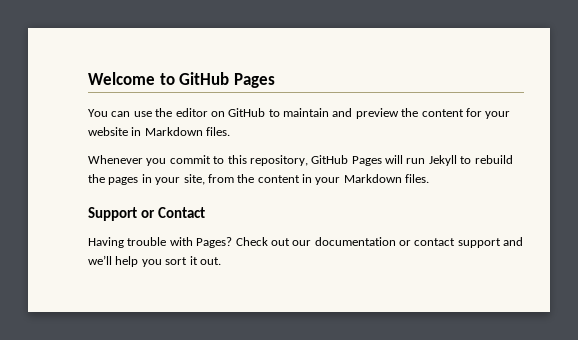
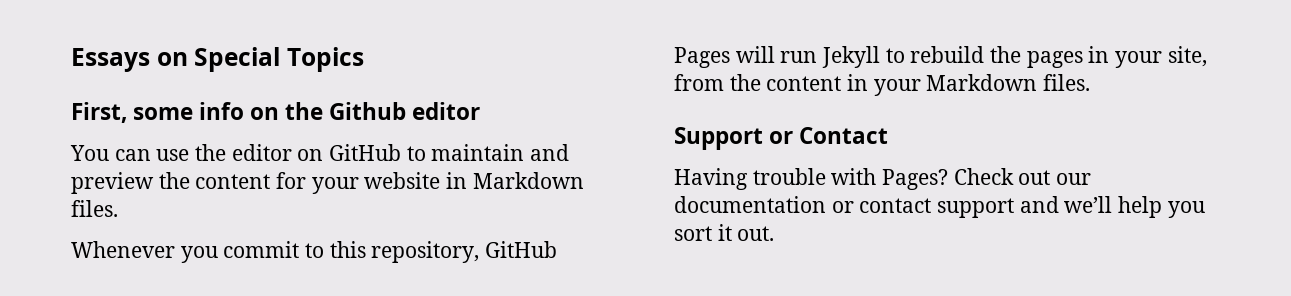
[88,72,275,88] Welcome to GitHub Pages -> [71,47,364,72] [71,102,481,123] Essays on Special Topics // First, some info on the Github editor

